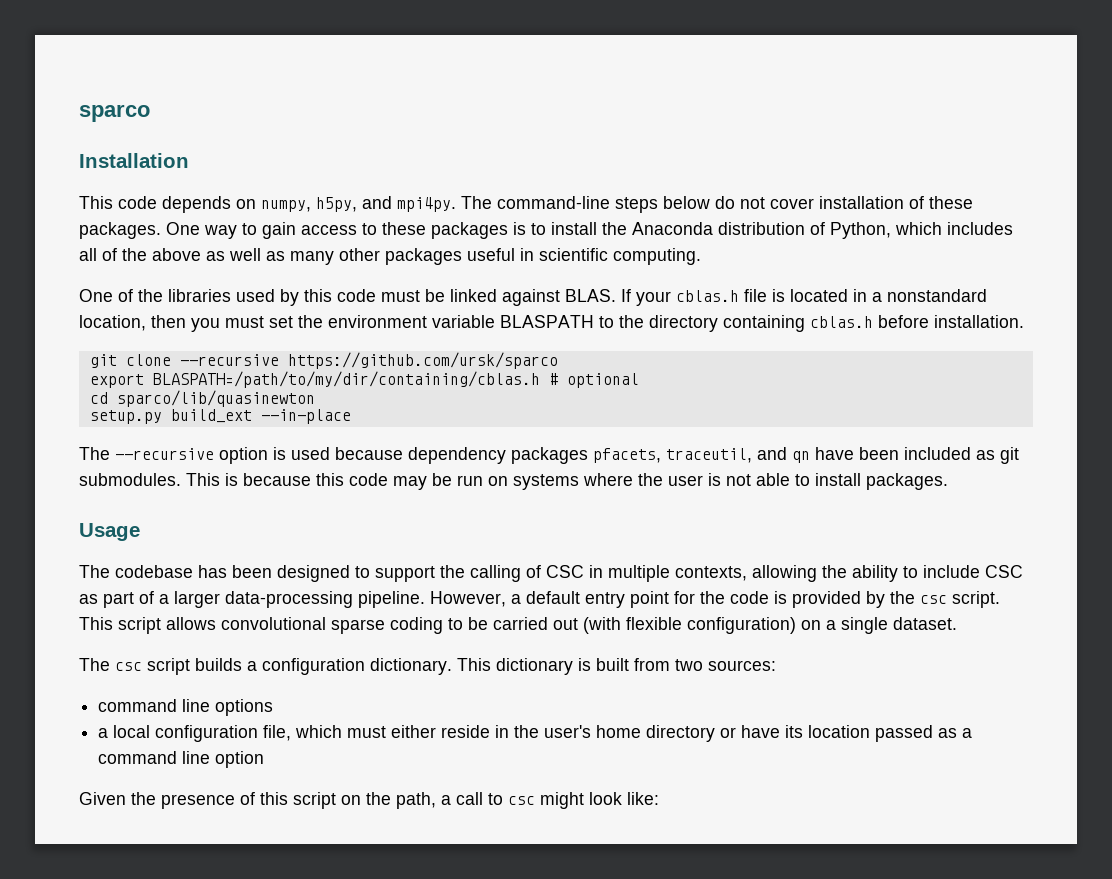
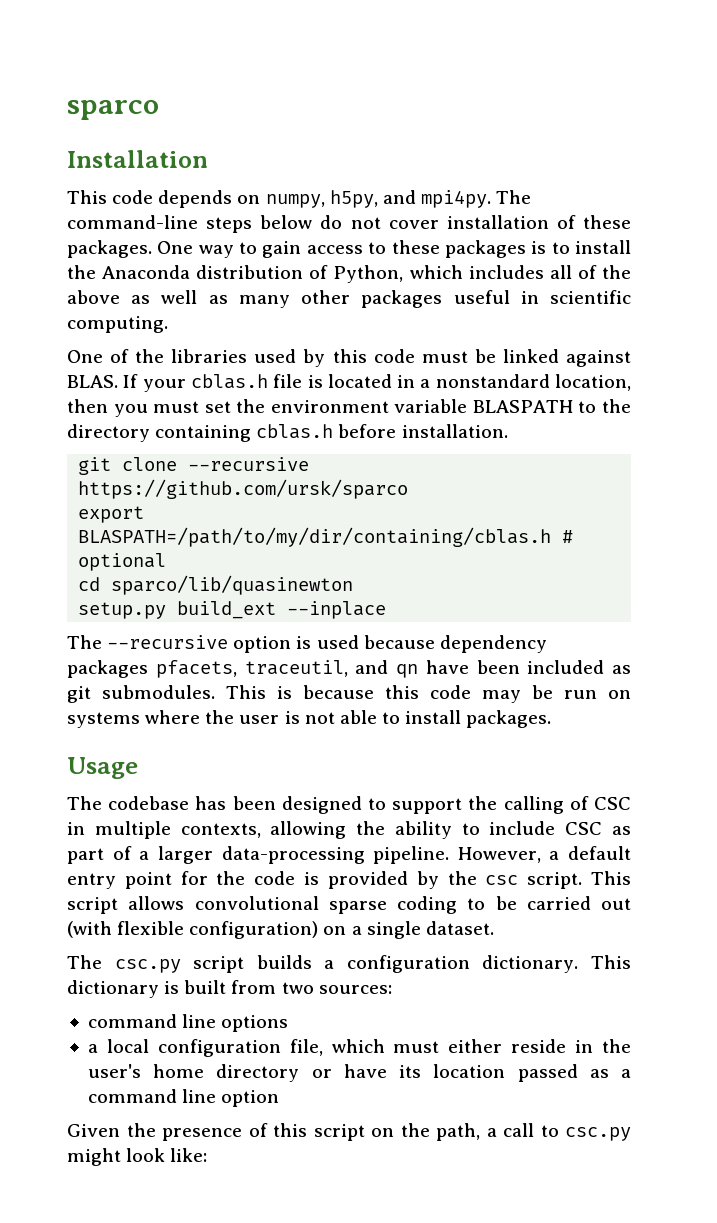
[260,409,351,424] --in-place -> [287,601,387,619] --inplace
[115,662,142,671] csc -> [114,959,181,973] csc.py
[508,796,535,805] csc -> [565,1127,631,1141] csc.py

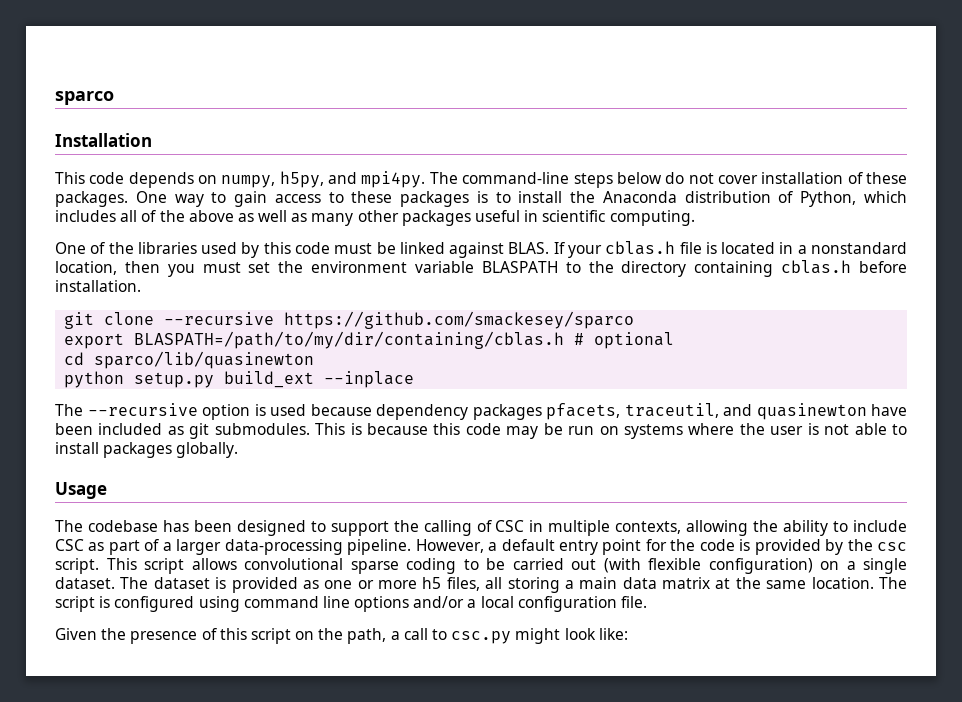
[78,479,409,499] https://github.com/ursk/sparco -> [284,311,635,329] https://github.com/smackesey/sparco
(354, 585) none -> [64,371,125,388] python
[396,664,418,678] qn -> [756,403,867,420] quasinewton
[466,710,552,728] packages. -> [103,442,239,458] packages globally.
[67,955,631,973] [67,980,392,998] // The csc.py script builds a configuration dictionary. This dictionary is built from two sources: // -> [120,577,908,593] [55,596,240,612] The dataset is provided as one or more h5 files, all storing a main data matrix at the same location. The script is configured using
(289, 1023) // -> [413,596,465,608] and/or
[289,1039,631,1056] [87,1064,632,1082] [87,1089,280,1107] file, which must either reside in the user's home directory or have its location passed as a command line option -> [621,596,648,608] file.

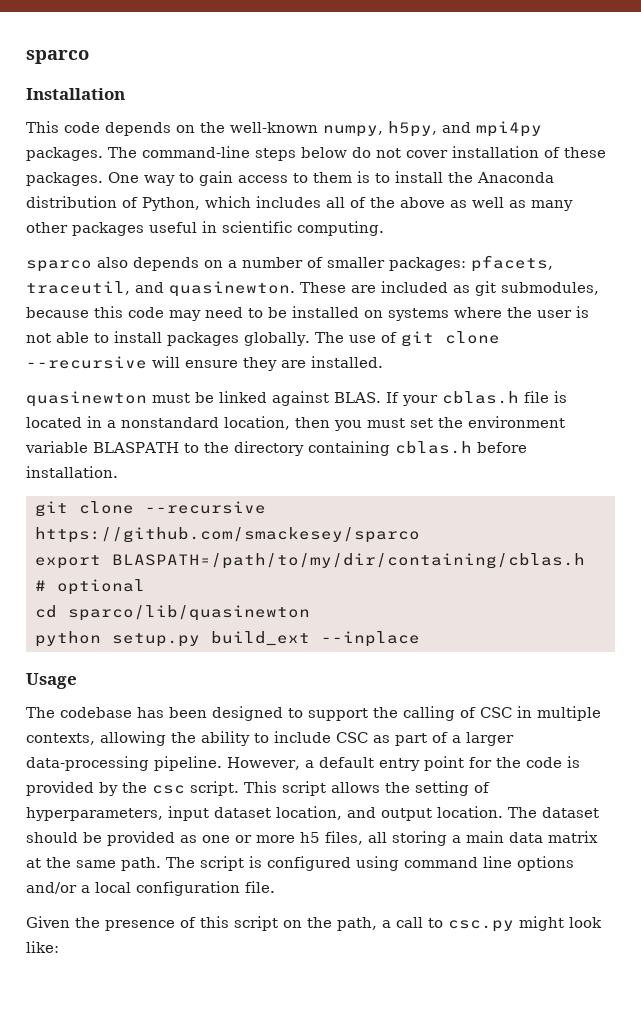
(218, 179) none -> [200,122,318,133] the well-known
[361,171,426,188] mpi4py. -> [476,121,542,137] [26,147,103,161] mpi4py packages.
[351,191,470,207] these packages -> [313,172,352,183] them
[55,242,330,258] One of the libraries used by this code -> [26,255,553,272] [26,281,599,297] [26,306,589,321] [26,331,500,347] [26,356,383,371] [26,391,147,407] sparco also depends on a number of smaller packages: pfacets, traceutil, and quasinewton. These are included as git submodules, because this code may need to be installed on systems where the user is not able to install packages globally. The use of git clone --recursive will ensure they are installed. // quasinewton
[55,403,907,420] [55,423,908,439] [55,442,239,458] // The --recursive option is used because dependency packages pfacets, traceutil, and quasinewton have been included as git submodules. This is because this code may be run on systems where the user is not able to install packages globally. -> (420, 639) none
[244,558,907,574] [55,577,227,589] convolutional sparse coding to be carried out (with flexible configuration) on a single dataset. The dataset is -> [385,781,490,796] [26,806,599,821] [26,832,102,843] the setting of hyperparameters, input dataset location, and output location. The dataset should be
[811,577,874,589] location. -> [121,857,161,871] path.

